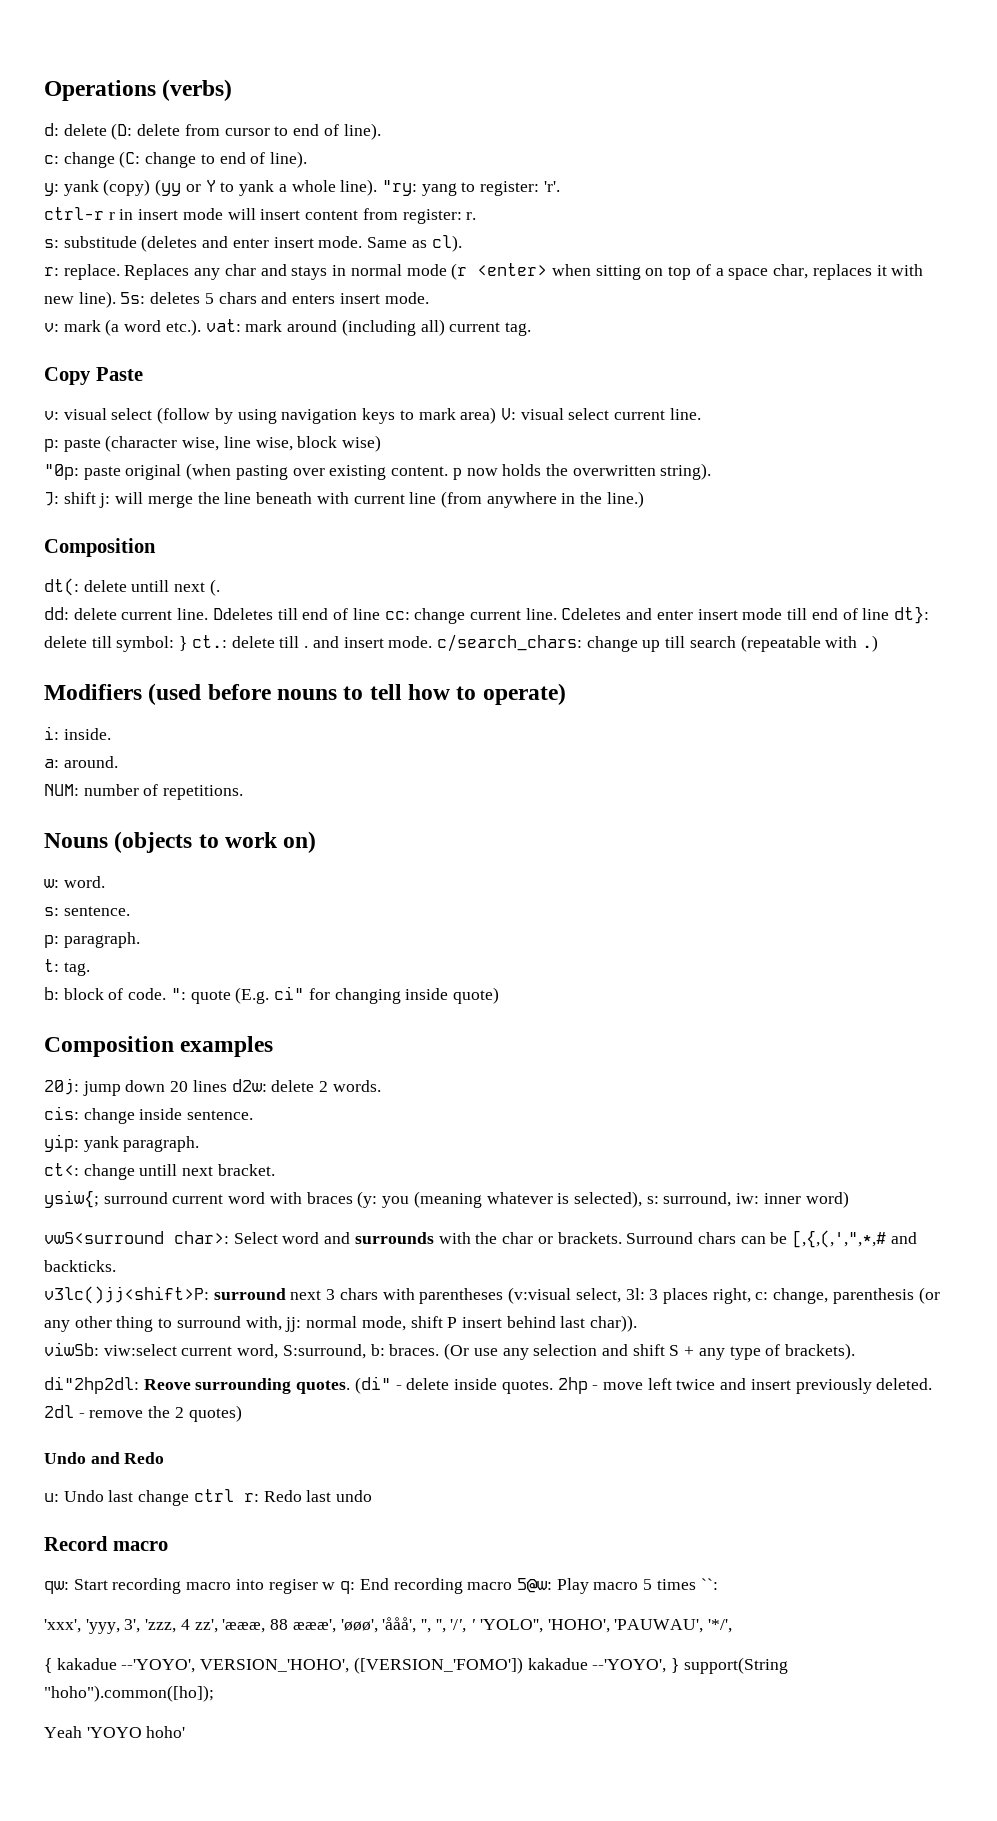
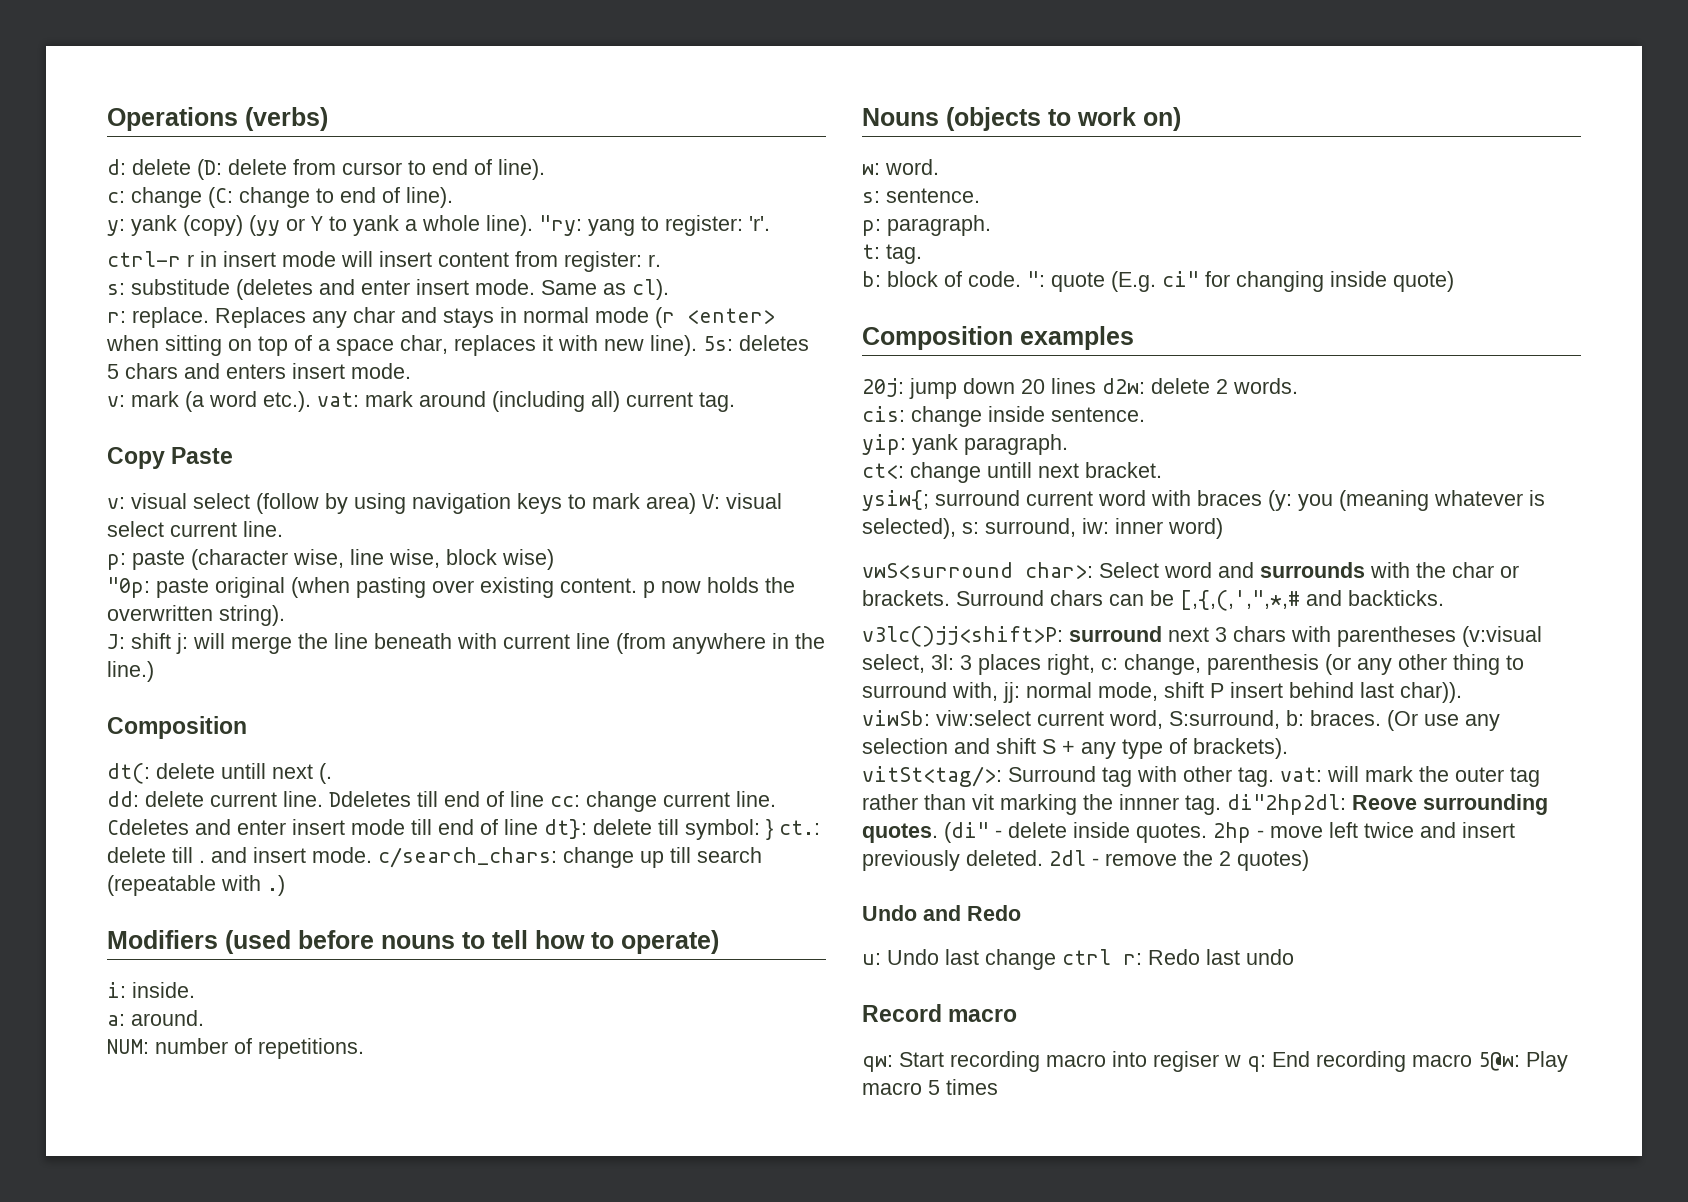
(856, 1351) none -> [862,766,1540,787] [862,794,1221,815] vitSt<tag/>: Surround tag with other tag. vat: will mark the outer tag rather than vit marking the innner tag.
[700,1578,718,1590] [44,1617,733,1634] [44,1657,788,1674] [44,1685,214,1702] [44,1726,186,1738] ``: // 'xxx', 'yyy, 3', 'zzz, 4 zz', 'æææ, 88 æææ', 'øøø', 'ååå', '', '', '/', ' 'YOLO'', 'HOHO', 'PAUWAU', '*/', // { kakadue --'YOYO', VERSION_'HOHO', ([VERSION_'FOMO']) kakadue --'YOYO', } support(String "hoho").common([ho]); // Yeah 'YOYO hoho' -> (998, 1087) none

